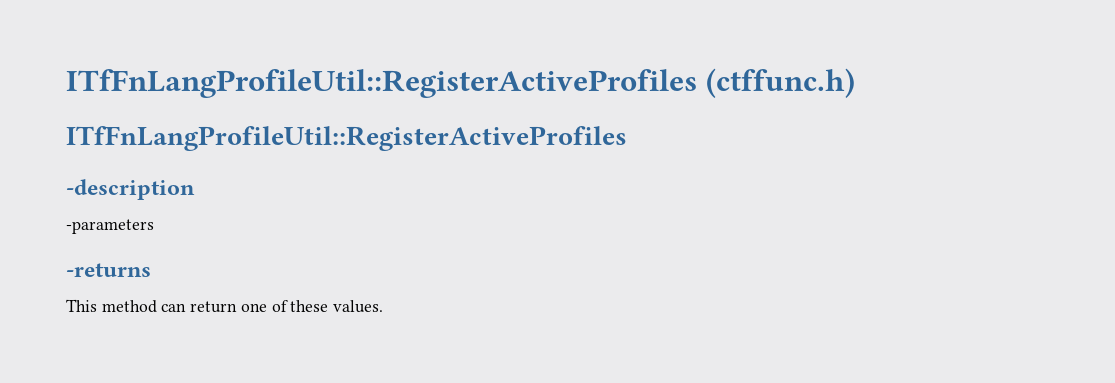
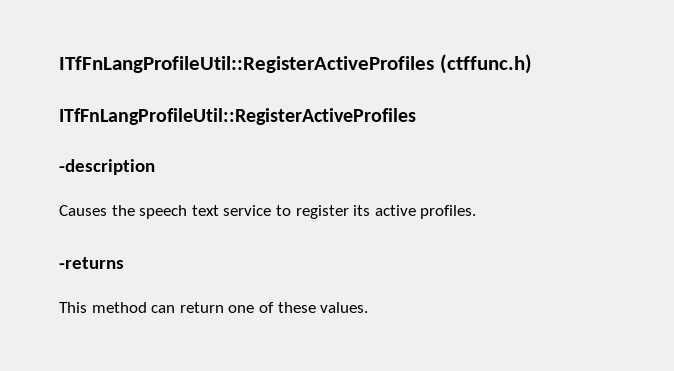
[66,219,154,234] -parameters -> [59,205,477,219] Causes the speech text service to register its active profiles.

